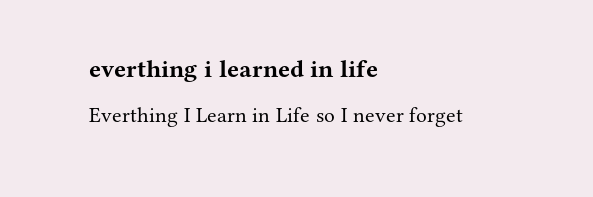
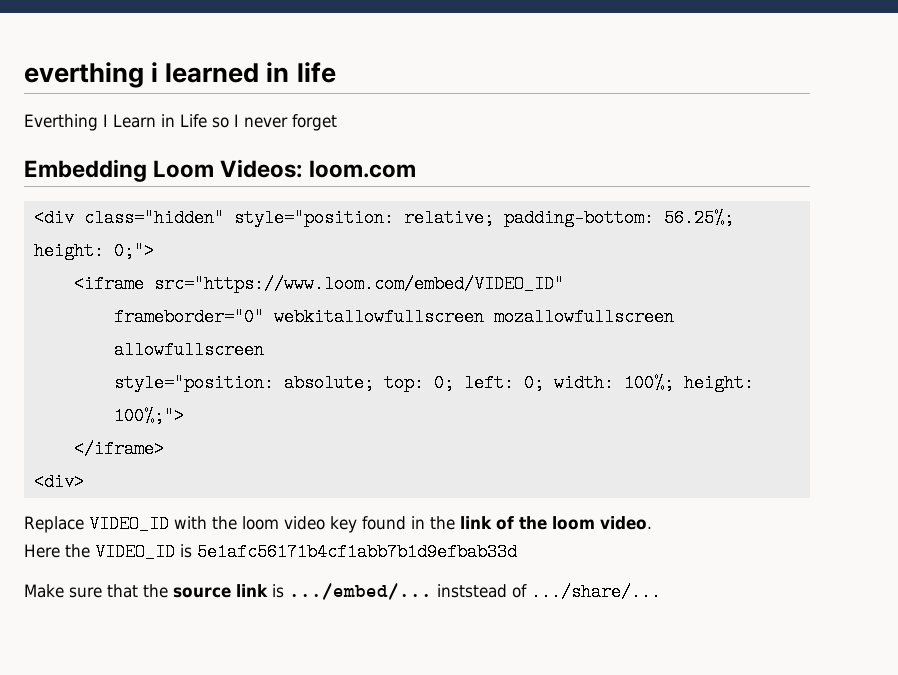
(464, 117) none -> [24,159,416,182] [33,209,734,227] [33,242,154,260] [73,275,564,293] [113,308,674,326] [113,341,264,359] [113,374,754,392] [113,407,184,425] [73,440,164,458] [33,473,84,491] [24,515,652,533] [24,543,517,561] [24,583,661,601] // Embedding Loom Videos: loom.com // <div class="hidden" style="position: relative; padding-bottom: 56.25%; height: 0;"> // <iframe src="https://www.loom.com/embed/VIDEO_ID" // frameborder="0" webkitallowfullscreen mozallowfullscreen allowfullscreen // style="position: absolute; top: 0; left: 0; width: 100%; height: 100%;"> // </iframe> // <div> // Replace VIDEO_ID with the loom video key found in the link of the loom video. // Here the VIDEO_ID is 5e1afc56171b4cf1abb7b1d9efbab33d // Make sure that the source link is .../embed/... inststead of .../share/...

